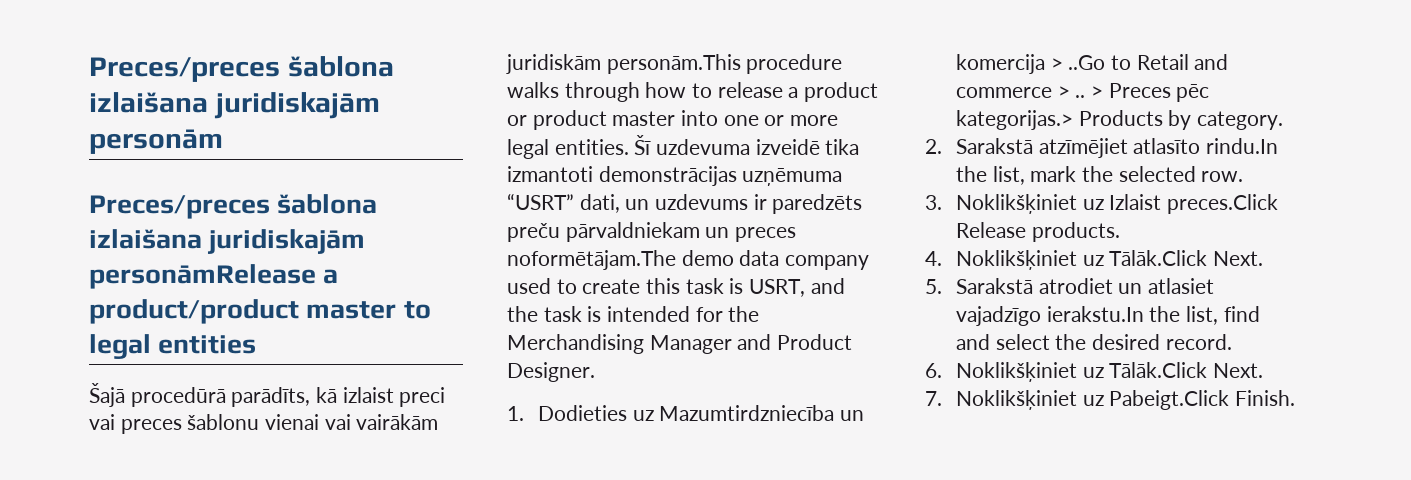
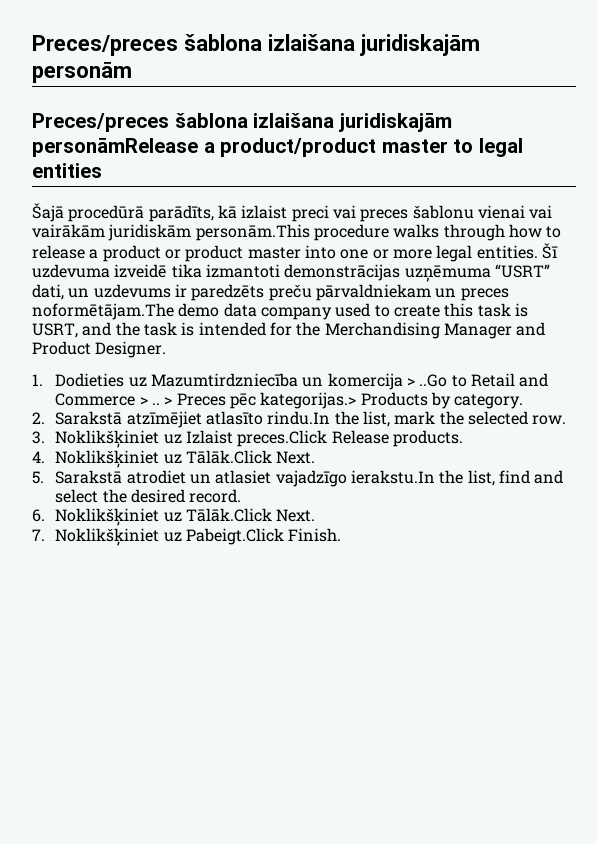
[955,87,1052,98] commerce -> [55,393,136,406] Commerce

